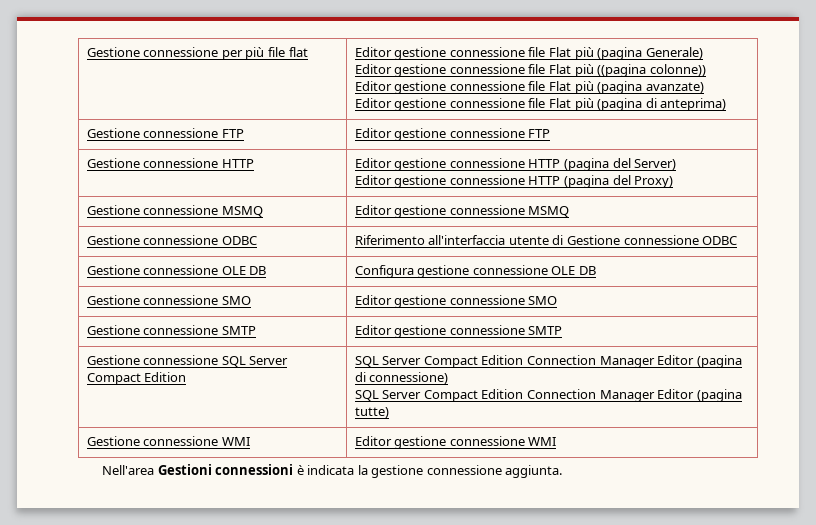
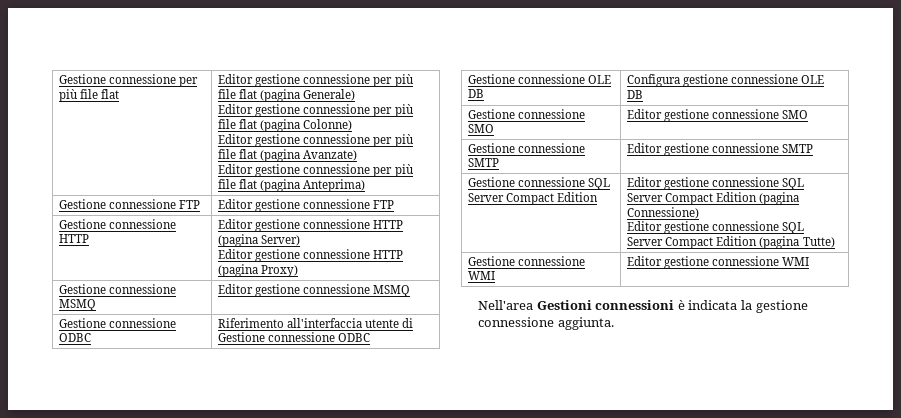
[528,47,594,60] file Flat più -> [373,74,414,87] [218,89,258,99] per più file flat
[528,64,706,77] [354,81,704,94] [354,98,727,111] file Flat più ((pagina colonne)) // Editor gestione connessione file Flat più (pagina avanzate) // Editor gestione connessione file Flat più (pagina di anteprima) -> [373,104,414,117] [218,119,353,132] [218,134,414,147] [218,149,358,162] [218,164,414,177] [218,179,366,192] per più file flat (pagina Colonne) // Editor gestione connessione per più file flat (pagina Avanzate) // Editor gestione connessione per più file flat (pagina Anteprima)
[612,158,631,168] del -> (259, 240) none
[612,175,631,185] del -> (259, 270) none
[354,355,742,368] [354,372,449,384] [354,389,742,402] [354,407,389,418] SQL Server Compact Edition Connection Manager Editor (pagina di connessione) // SQL Server Compact Edition Connection Manager Editor (pagina tutte) -> [627,177,805,190] [627,192,800,205] [627,207,700,219] [627,221,805,234] [627,236,835,249] Editor gestione connessione SQL Server Compact Edition (pagina Connessione) // Editor gestione connessione SQL Server Compact Edition (pagina Tutte)

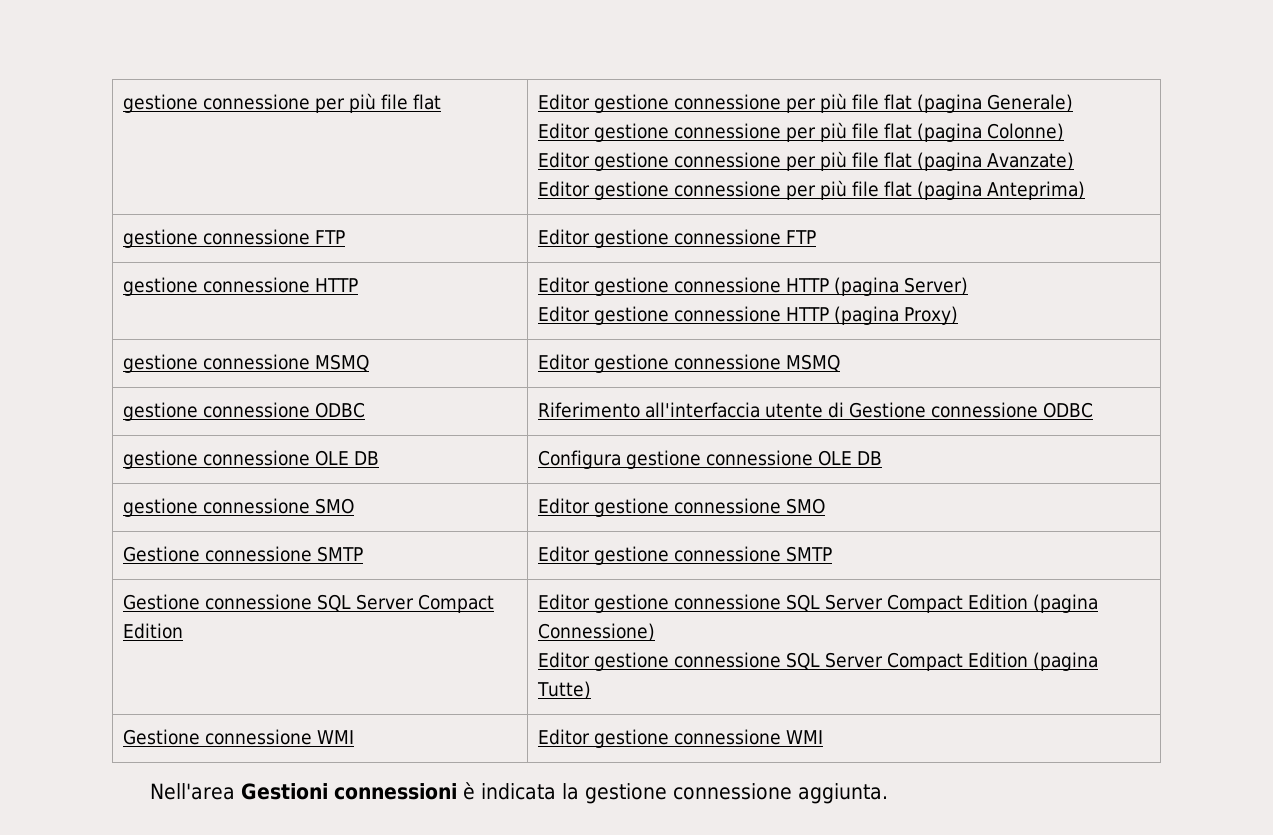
[59,74,107,84] Gestione -> [123,94,199,113] gestione
[59,199,107,209] Gestione -> [123,229,199,248] gestione
[59,219,107,229] Gestione -> [123,277,199,296] gestione
[59,284,107,294] Gestione -> [123,354,199,373] gestione
[59,318,107,328] Gestione -> [123,402,199,421] gestione
[468,74,516,84] Gestione -> [123,450,199,469] gestione
[468,109,516,119] Gestione -> [123,498,199,517] gestione

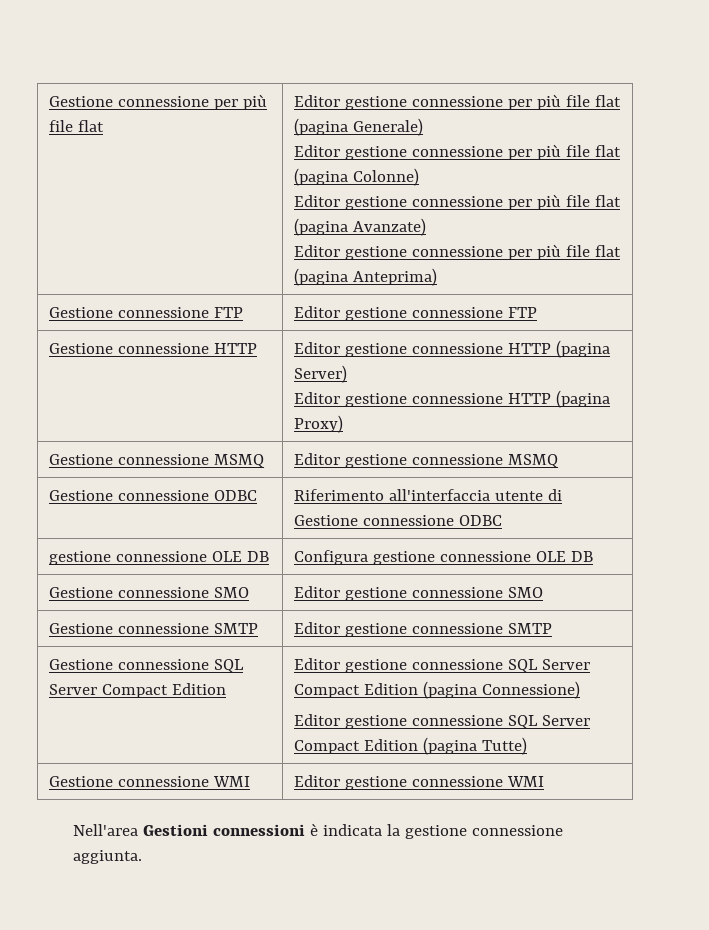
[123,94,199,113] gestione -> [48,96,113,107] Gestione
[123,229,199,248] gestione -> [48,307,113,318] Gestione
[123,277,199,296] gestione -> [48,343,113,354] Gestione
[123,354,199,373] gestione -> [48,454,113,465] Gestione
[123,402,199,421] gestione -> [48,490,113,501] Gestione
[123,498,199,517] gestione -> [48,587,113,598] Gestione

